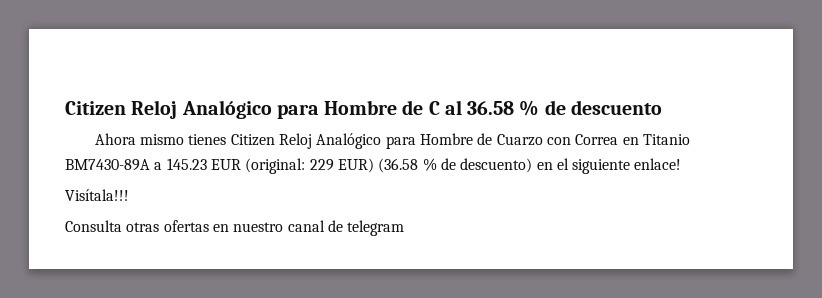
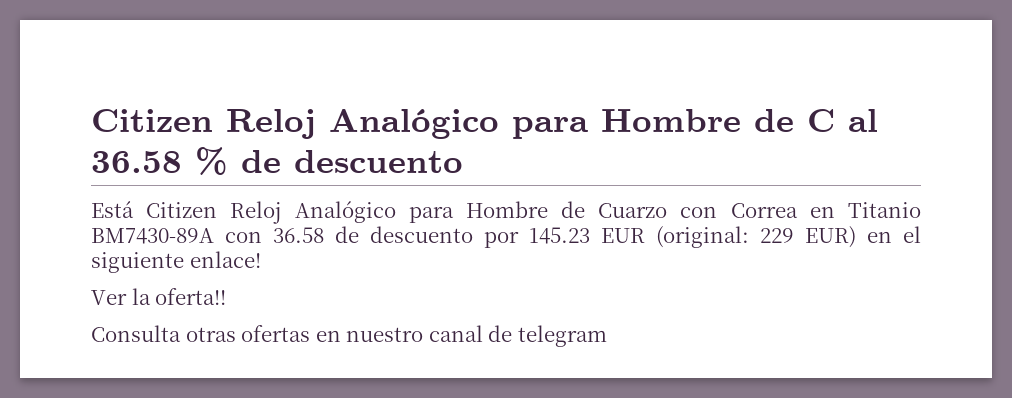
[94,133,227,145] Ahora mismo tienes -> [91,201,134,218] Está
[154,162,163,170] a -> [225,226,519,248] con 36.58 de descuento por
[378,158,533,173] (36.58 % de descuento) -> (856, 237) none
[65,189,129,201] Visítala!!! -> [91,288,227,305] Ver la oferta!!

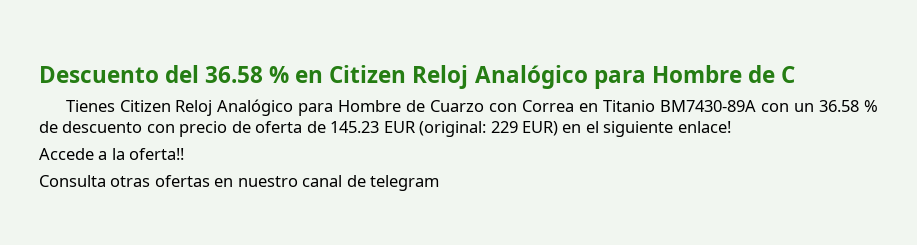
(91, 120) none -> [39,65,324,83] Descuento del 36.58 % en
[848,109,878,132] [91,147,463,175] [91,201,134,218] al 36.58 % de descuento // Está -> [65,100,115,112] // Tienes
[273,226,519,248] 36.58 de descuento por -> [794,100,878,112] [39,121,326,137] un 36.58 % de descuento con precio de oferta de
[91,290,127,305] Ver -> [39,148,108,160] Accede a

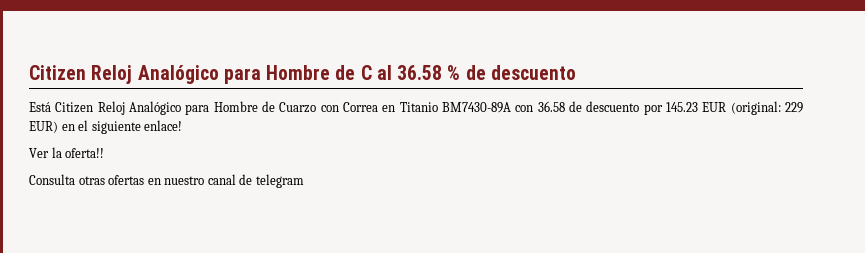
[39,65,324,83] Descuento del 36.58 % en -> (29, 72) none
[65,100,115,112] // Tienes -> [376,65,576,80] [29,102,51,112] al 36.58 % de descuento // Está
[794,100,878,112] [39,121,326,137] un 36.58 % de descuento con precio de oferta de -> [537,101,663,115] 36.58 de descuento por
[39,148,108,160] Accede a -> [29,148,49,158] Ver

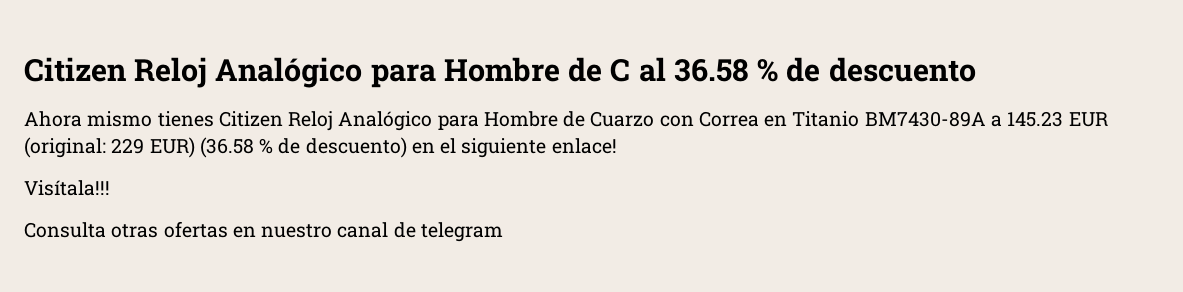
[29,102,51,112] Está -> [24,111,214,127] Ahora mismo tienes
[515,101,663,115] con 36.58 de descuento por -> [990,115,1002,127] a
(58, 127) none -> [199,137,407,158] (36.58 % de descuento)
[29,147,105,158] Ver la oferta!! -> [24,180,110,196] Visítala!!!

